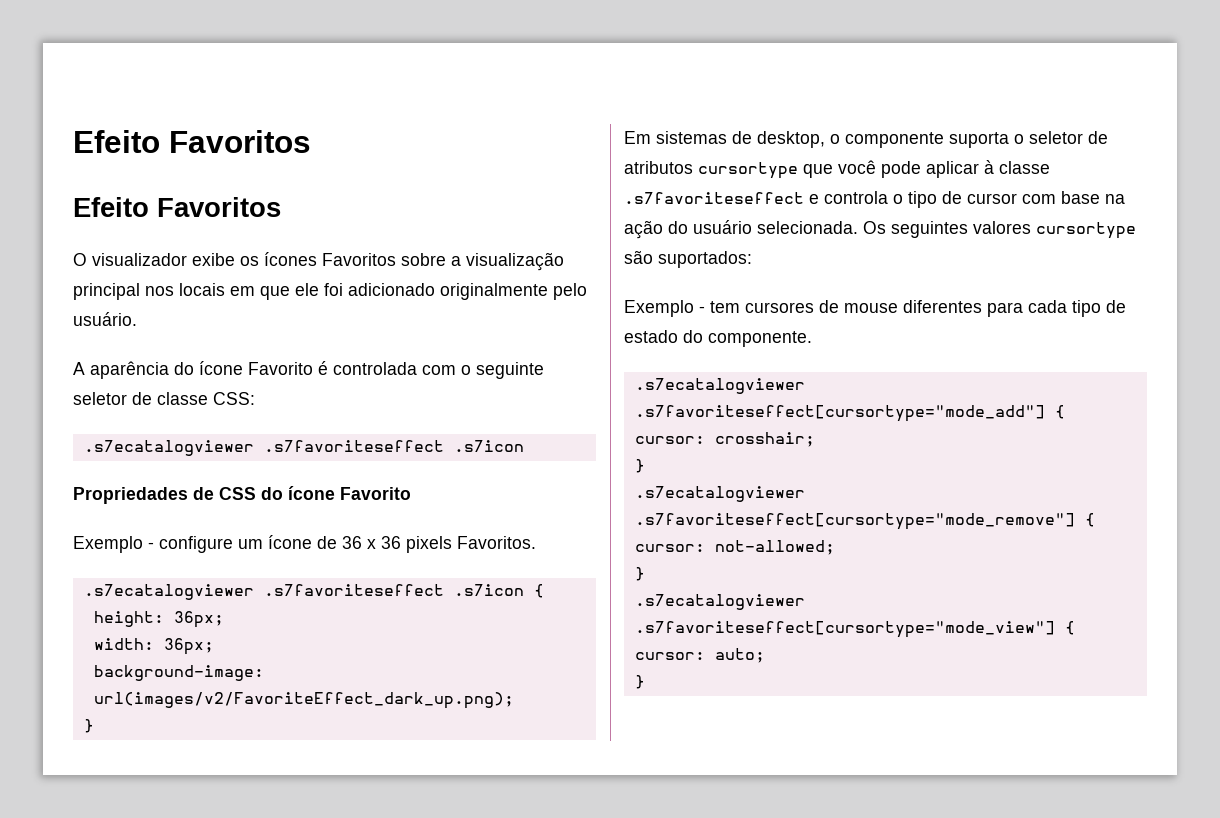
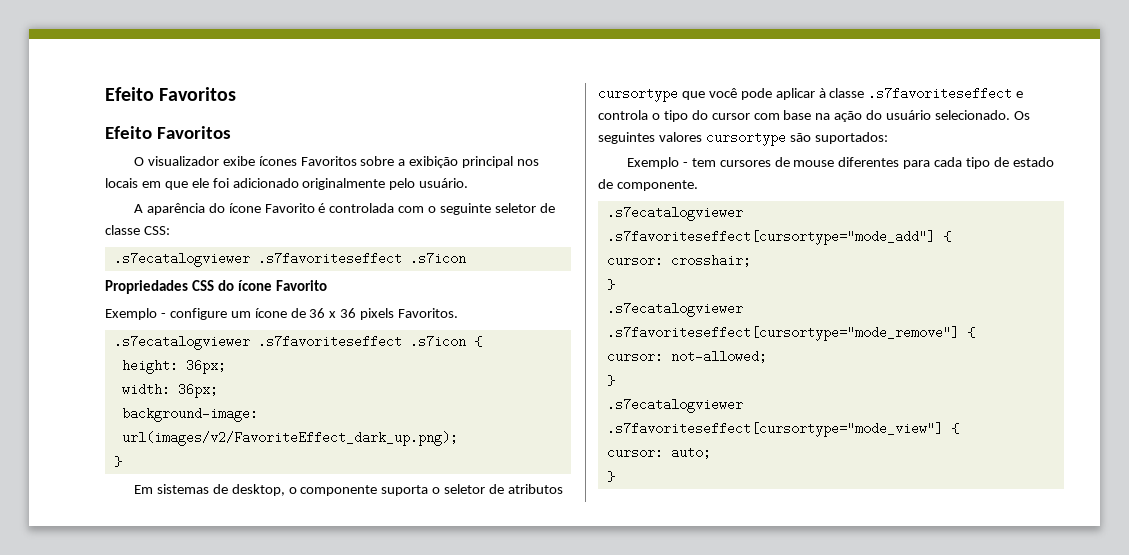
[240,256,259,266] os -> (255, 161) none
[466,252,564,271] visualização -> [409,156,459,168] exibição
[193,487,214,500] de -> (188, 287) none
[942,191,962,204] de -> [691,110,708,120] do
[757,221,858,234] selecionada. -> [935,110,1011,120] selecionado.
[683,330,703,343] do -> [598,179,613,189] de

